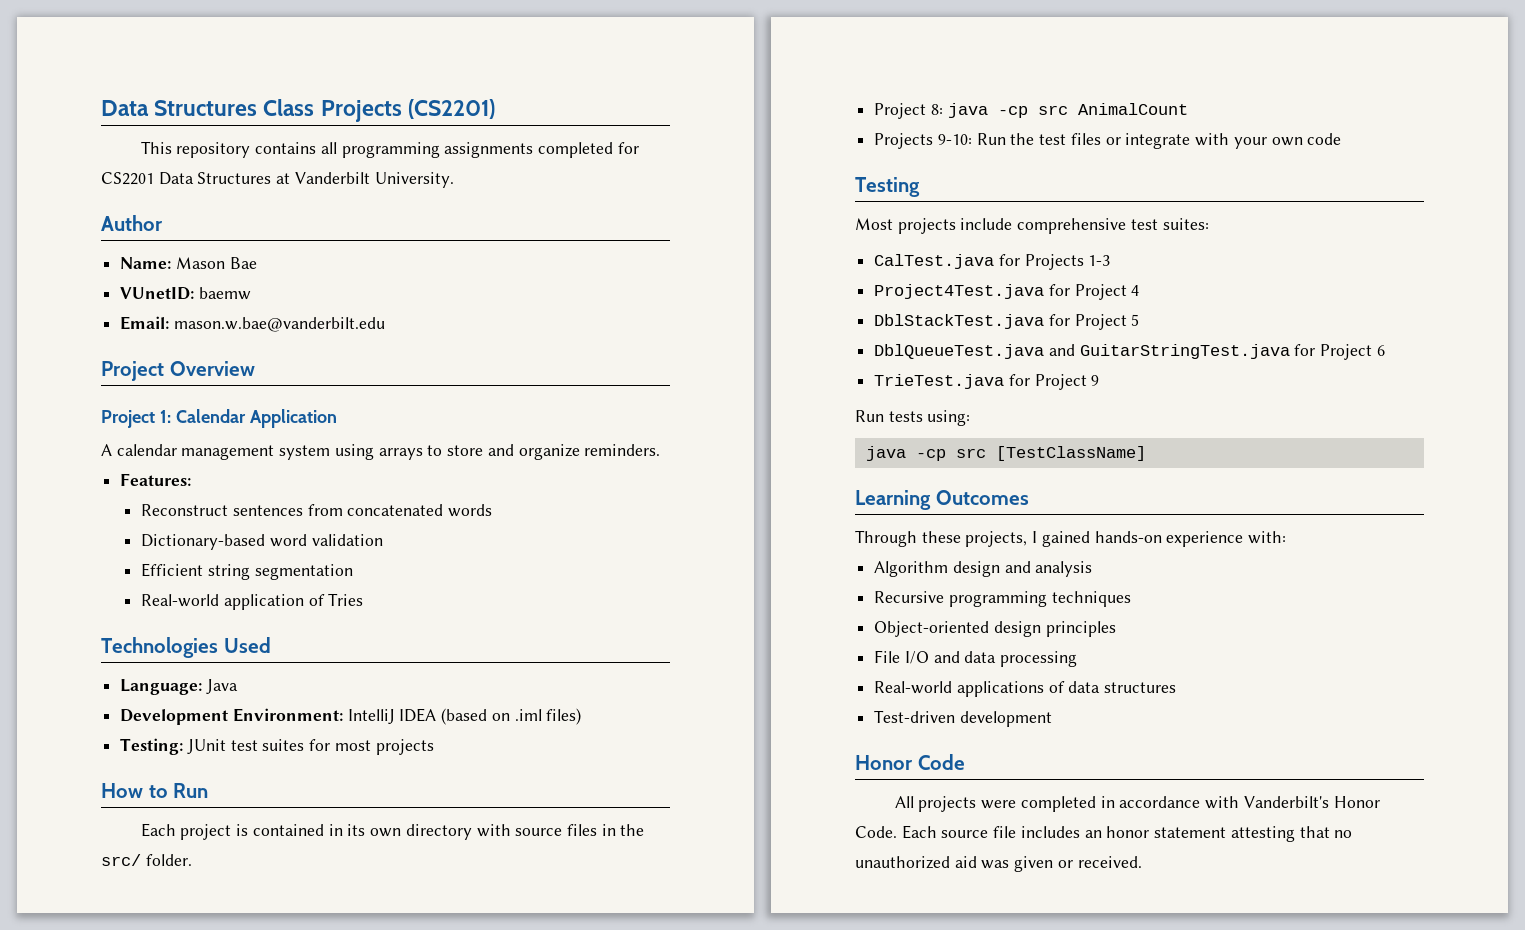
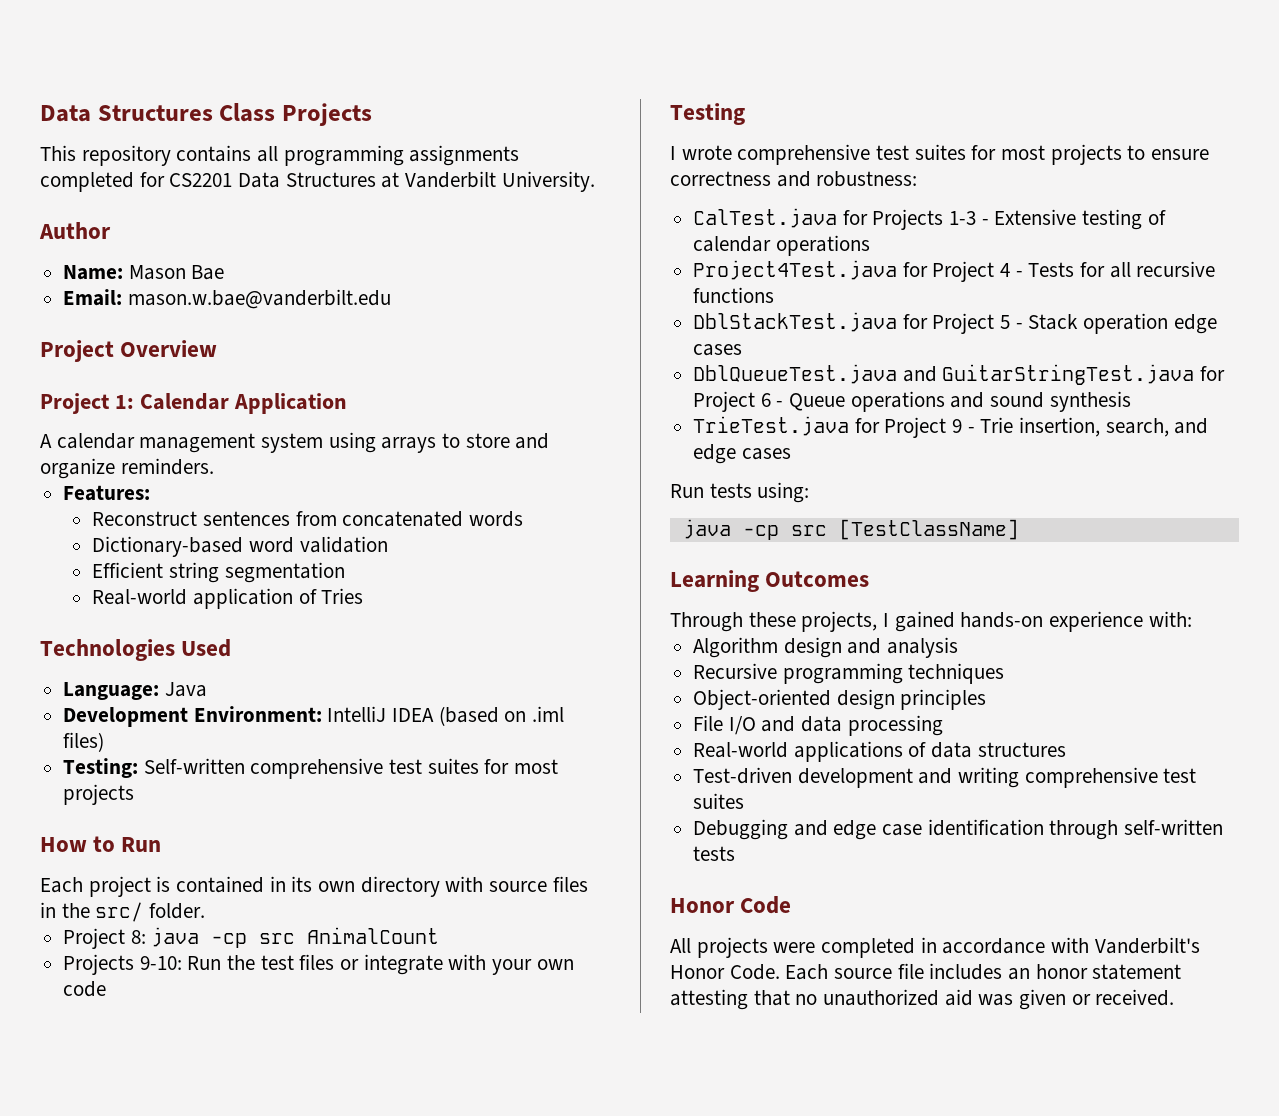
[407,99,495,119] (CS2201) -> (372, 114) none
[120,287,251,300] // VUnetID: baemw -> (225, 272) none
[186,739,226,754] JUnit -> [143,758,384,779] Self-written comprehensive
[855,218,1209,234] [874,254,1111,270] [874,284,1140,300] Most projects include comprehensive test suites: // CalTest.java for Projects 1-3 // Project4Test.java for Project 4 -> [670,144,1210,165] [670,171,918,187] [693,208,1166,230] [693,235,870,256] [693,260,1216,282] [693,287,775,303] I wrote comprehensive test suites for most projects to ensure correctness and robustness: // CalTest.java for Projects 1-3 - Extensive testing of calendar operations // Project4Test.java for Project 4 - Tests for all recursive functions
(1140, 320) none -> [1015,313,1217,334] [693,344,743,356] - Stack operation edge cases
[874,374,1100,390] // TrieTest.java for Project 9 -> [776,391,1131,412] [693,416,1209,438] [693,444,791,464] - Queue operations and sound synthesis // TrieTest.java for Project 9 - Trie insertion, search, and edge cases
(1052, 719) none -> [918,767,1197,788] [693,793,745,809] [693,819,1224,840] [693,846,736,861] and writing comprehensive test suites // Debugging and edge case identification through self-written tests

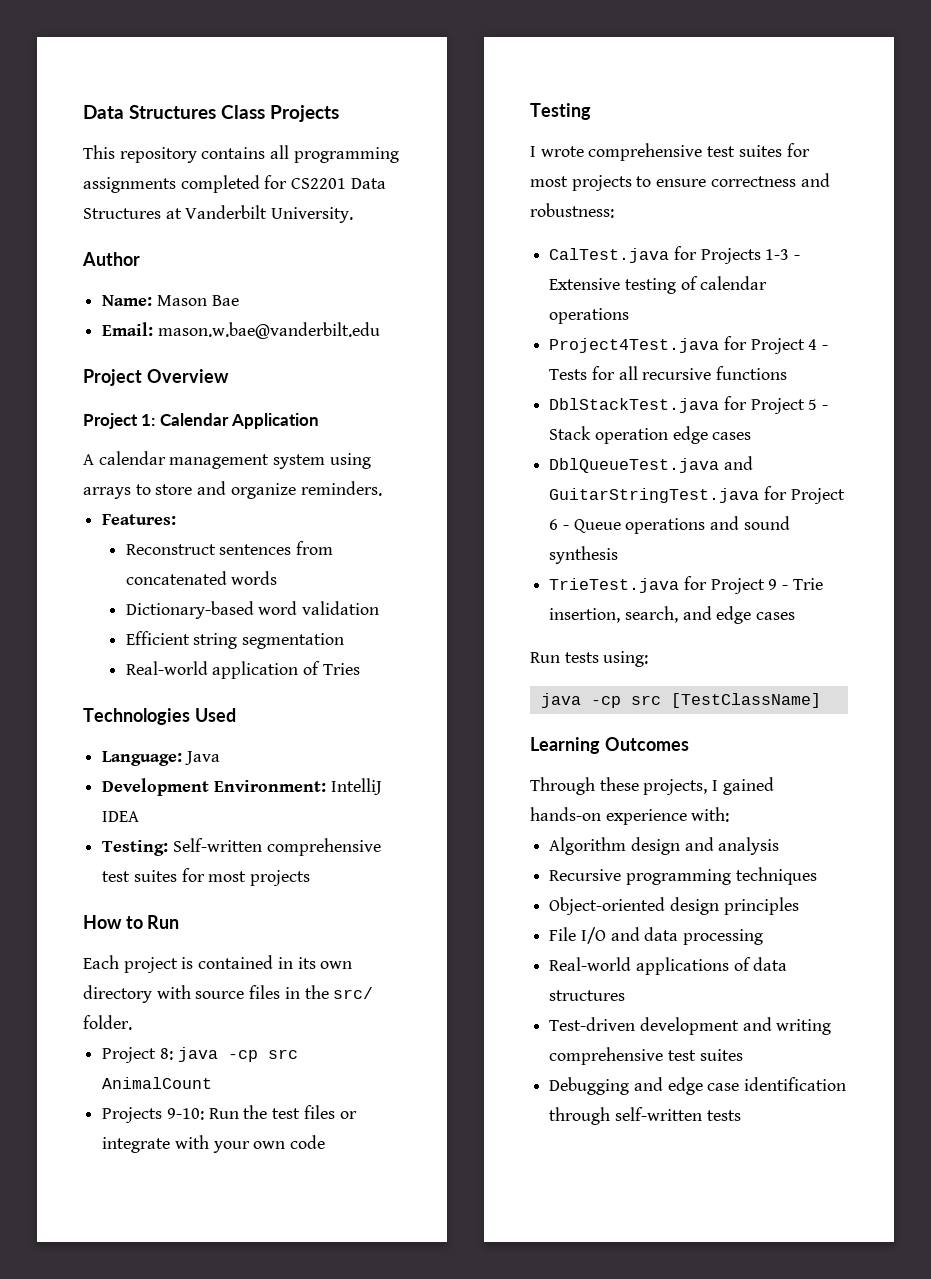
[438,706,565,726] [63,732,105,752] (based on .iml files) -> (140, 816) none
[670,896,792,914] [670,937,1200,958] [670,963,1182,980] [670,989,1175,1010] // Honor Code // All projects were completed in accordance with Vanderbilt's Honor Code. Each source file includes an honor statement attesting that no unauthorized aid was given or received. -> (741, 1115) none

